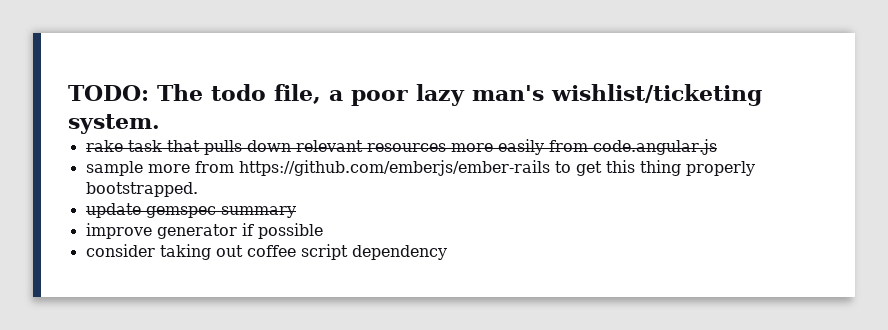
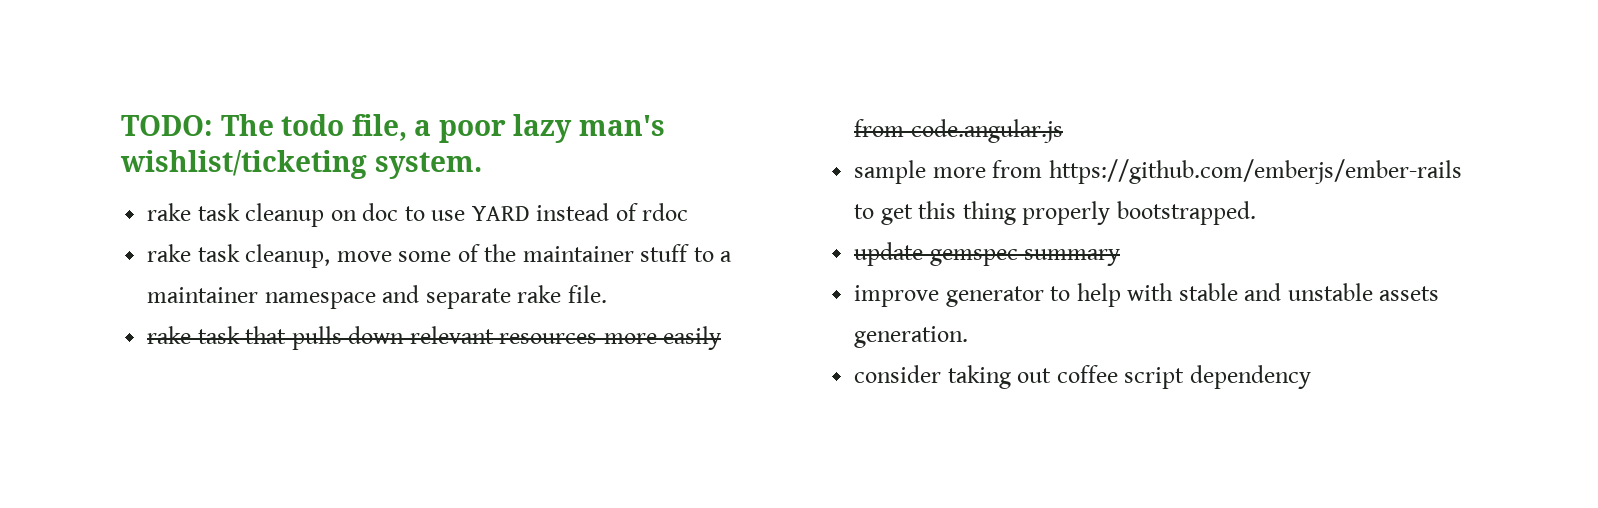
(160, 124) none -> [147,203,689,227] [147,244,733,268] [147,285,607,309] // rake task cleanup on doc to use YARD instead of rdoc // rake task cleanup, move some of the maintainer stuff to a maintainer namespace and separate rake file.
[241,223,323,239] if possible -> [1050,283,1440,307] [854,326,969,348] to help with stable and unstable assets generation.

